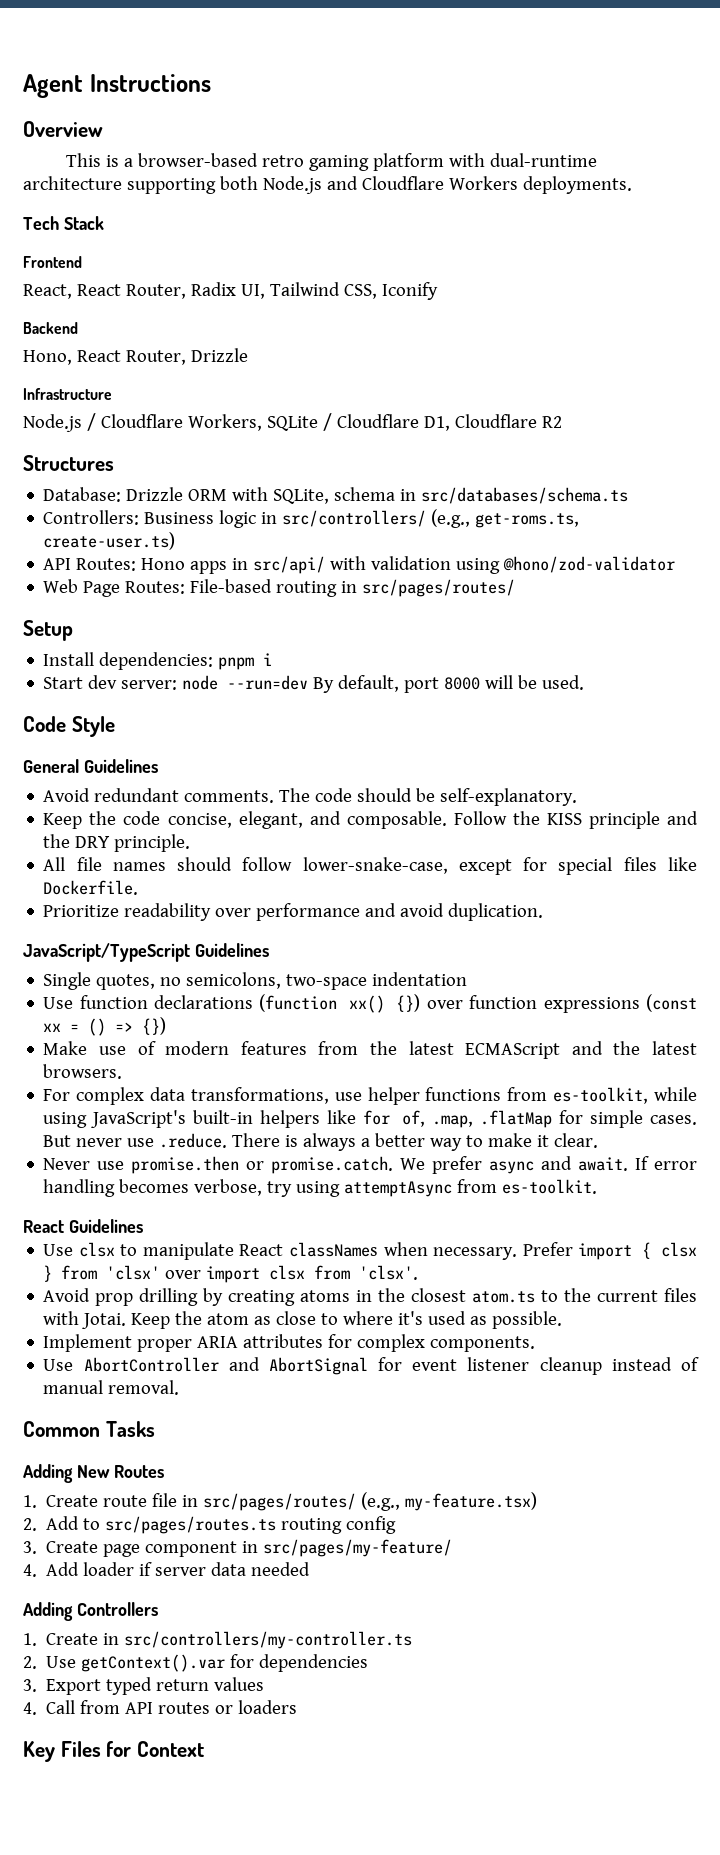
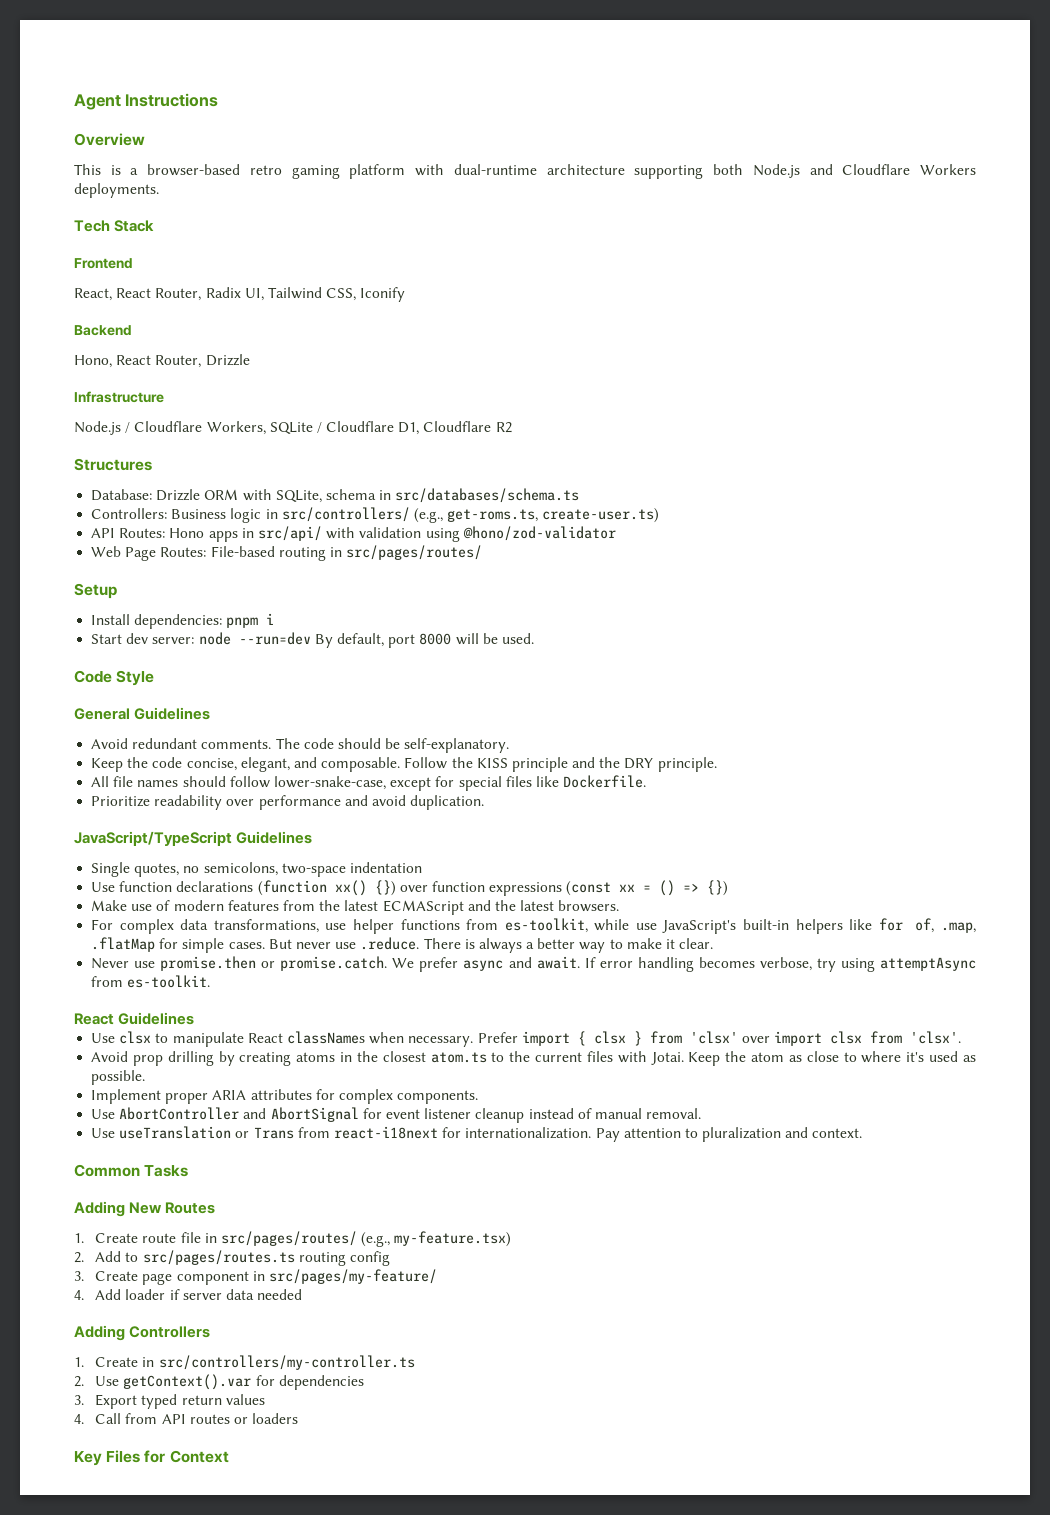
[43,1112,88,1128] using -> [635,923,657,930] use
(180, 1387) none -> [91,1126,863,1142] // Use useTranslation or Trans from react-i18next for internationalization. Pay attention to pluralization and context.

